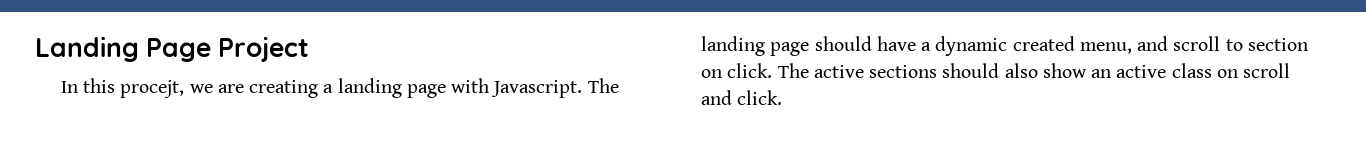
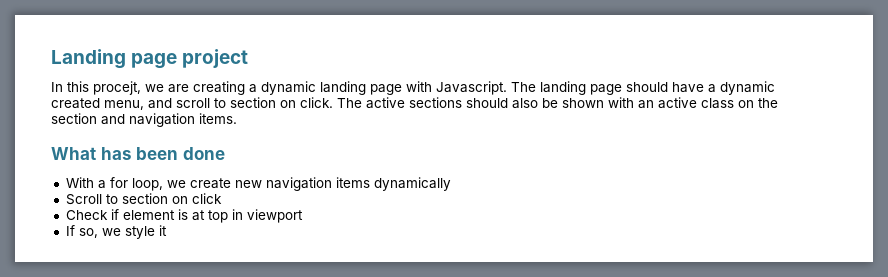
[146,36,310,62] Page Project -> [131,49,249,69] page project
(334, 88) none -> [261,81,316,95] dynamic
[1042,63,1087,78] show -> [542,97,634,108] be shown with
[1243,63,1291,78] [701,90,783,105] scroll and click. -> [758,98,778,108] [51,113,237,127] [51,147,225,160] [65,177,451,191] [65,193,222,205] [65,209,303,223] [65,225,167,239] the section and navigation items. // What has been done // With a for loop, we create new navigation items dynamically // Scroll to section on click // Check if element is at top in viewport // If so, we style it

